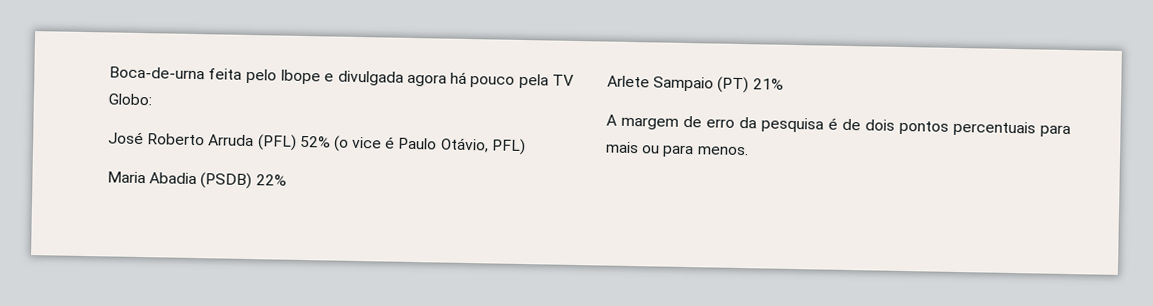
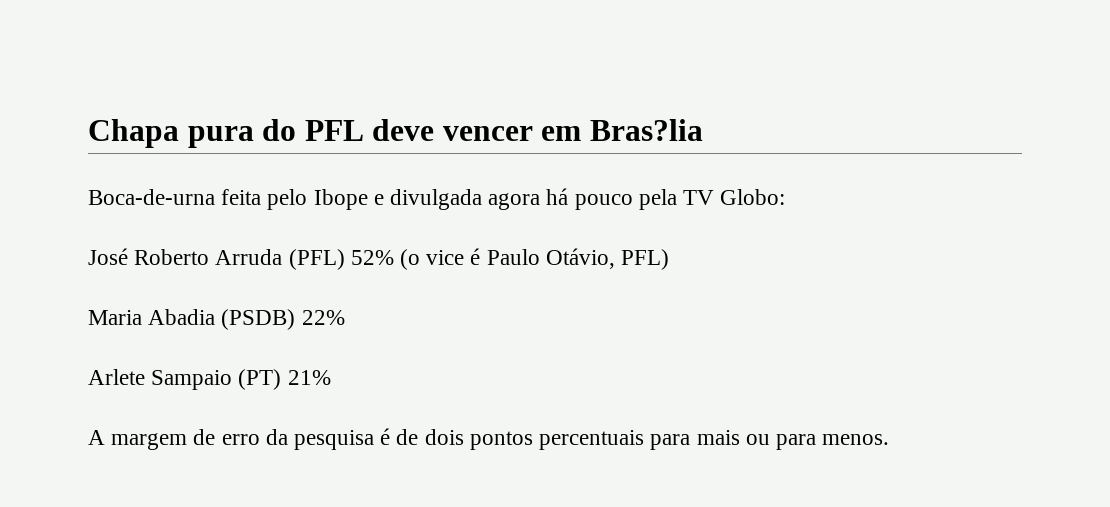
(109, 73) none -> [88,119,703,148] Chapa pura do PFL deve vencer em Bras?lia //

